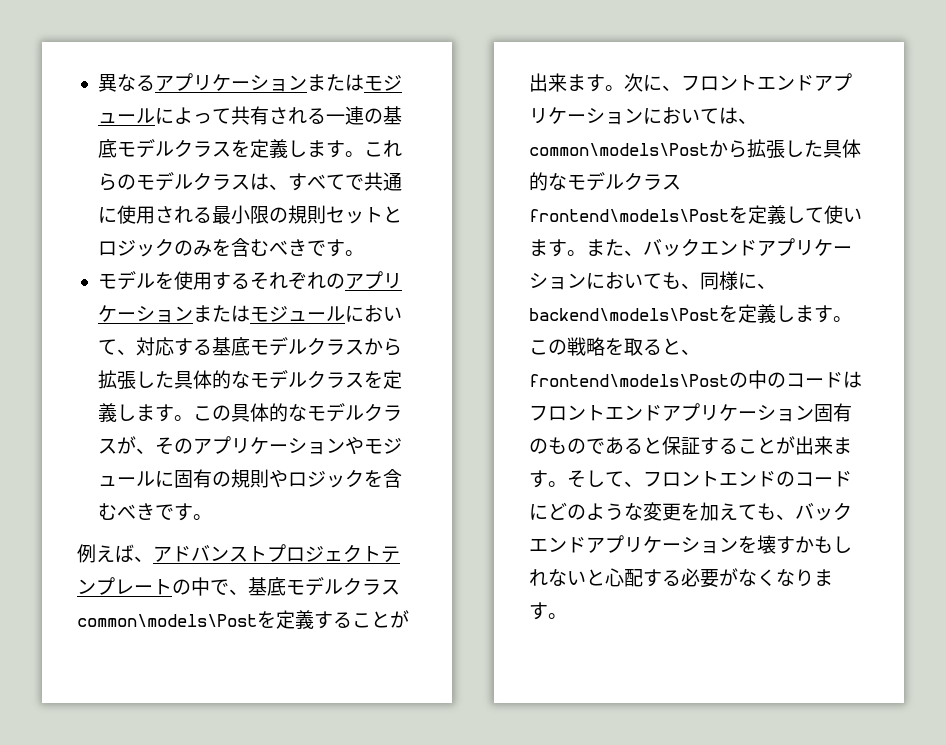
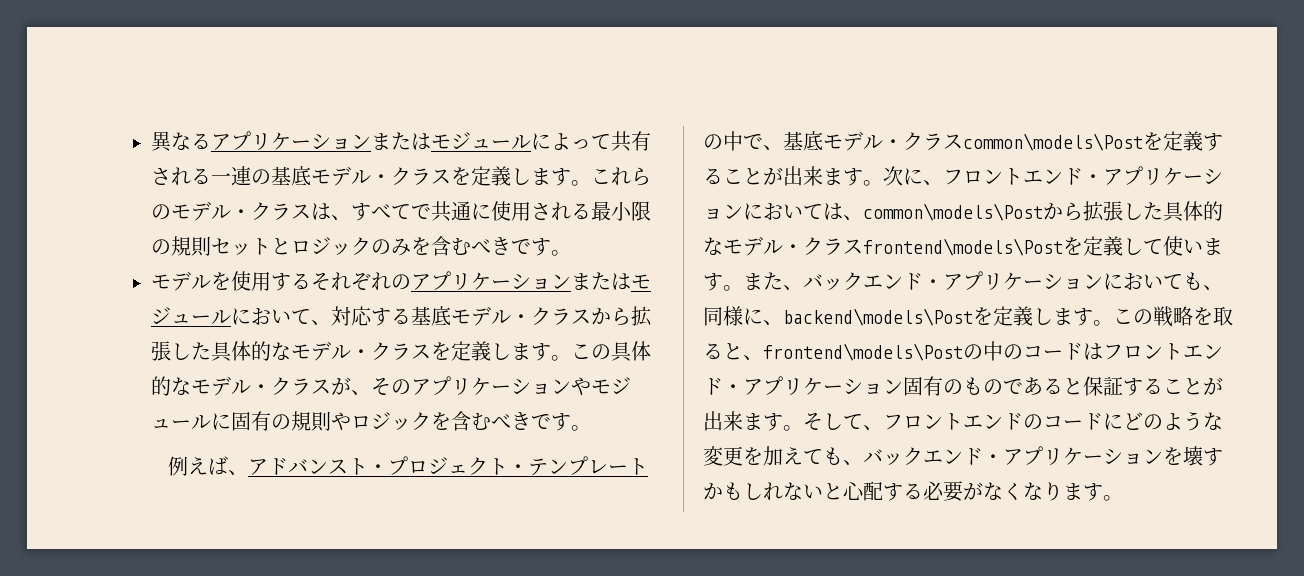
(174, 148) none -> [371,174,391,184] ・
(193, 181) none -> [231,209,251,219] ・
(307, 346) none -> [511,314,531,324] ・
(307, 379) none -> [351,349,371,359] ・
(364, 412) none -> [251,384,271,394] ・
(267, 554) none -> [368,464,389,474] ・
(381, 554) none -> [508,464,529,474] ・
(343, 586) none -> [883,139,903,149] ・
(814, 83) none -> [1083,174,1103,184] ・
(624, 181) none -> [783,244,803,254] ・
(757, 248) none -> [923,279,943,289] ・
(662, 413) none -> [723,384,743,394] ・
(586, 545) none -> [983,454,1003,464] ・

